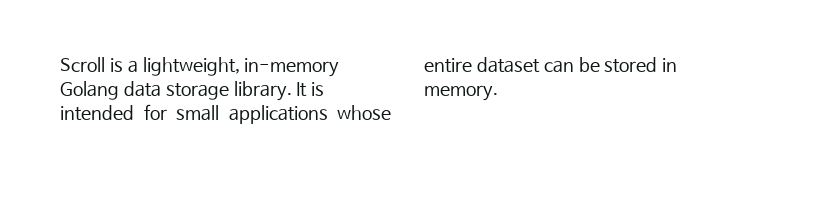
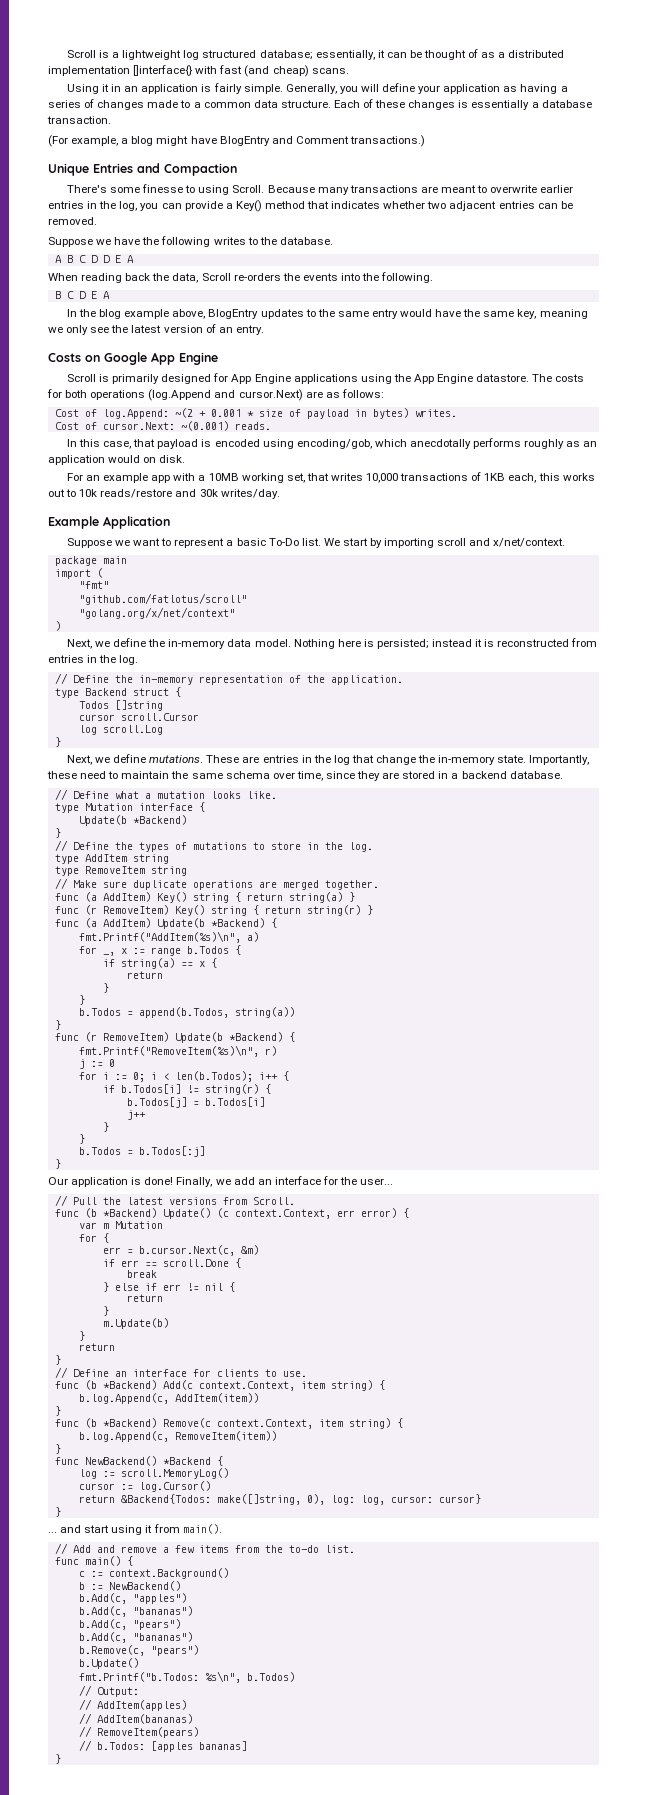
[142,57,340,77] [60,81,325,101] [60,104,391,124] [424,57,678,73] [424,85,498,101] lightweight, in-memory Golang data storage library. It is intended for small applications whose entire dataset can be stored in memory. -> [122,49,565,60] [48,65,349,77] [66,83,568,94] [48,99,592,110] [47,116,111,124] [48,135,425,147] [48,163,237,176] [66,184,574,195] [48,200,573,212] [48,217,97,225] [48,236,333,247] [54,255,134,263] [48,272,434,283] [54,291,110,299] [66,309,588,319] [48,324,264,335] [48,352,218,365] [66,373,585,384] [47,389,384,401] [54,408,457,419] [54,421,271,431] [66,438,598,449] [48,455,186,465] [66,472,595,483] [48,489,280,499] [48,516,170,529] [66,538,566,548] [54,556,127,566] [54,568,103,579] [78,581,109,589] [78,593,247,605] [78,607,235,619] [54,621,61,631] [66,638,598,649] [48,655,139,665] [54,673,403,685] [54,687,181,698] [78,700,163,711] [78,713,199,721] [78,725,163,735] [54,737,61,747] [66,754,590,765] [47,771,563,781] [54,789,277,800] [54,802,205,813] [78,815,187,826] [54,828,61,838] [54,840,373,852] [54,854,169,864] [54,866,187,876] [54,878,379,890] [54,892,355,903] [54,905,373,916] [54,918,277,929] [78,931,259,943] [78,945,241,956] [102,958,217,969] [126,971,163,979] [102,983,109,993] [78,995,85,1005] [78,1007,295,1018] [54,1020,61,1030] [54,1032,295,1043] [78,1045,277,1057] [78,1059,115,1069] [78,1071,289,1082] [102,1084,271,1095] [126,1097,265,1108] [126,1110,146,1120] [102,1122,109,1132] [78,1134,85,1144] [78,1146,205,1157] [54,1159,61,1169] [48,1176,394,1187] [54,1195,295,1206] [54,1208,409,1219] [78,1221,163,1229] [78,1233,109,1243] [102,1245,259,1256] [102,1258,241,1268] [126,1270,157,1278] [102,1282,235,1292] [126,1294,163,1302] [102,1306,109,1316] [102,1318,169,1329] [78,1331,85,1341] [78,1343,115,1351] [54,1355,61,1365] [54,1367,307,1378] [54,1380,385,1391] [78,1393,259,1404] [54,1406,61,1416] [54,1418,403,1429] [78,1431,277,1442] [54,1444,61,1454] [54,1456,223,1466] [78,1468,229,1479] [78,1481,211,1492] [78,1494,481,1505] [54,1507,61,1517] [48,1524,222,1535] [54,1543,355,1554] [54,1556,133,1566] [78,1568,229,1579] [78,1581,181,1591] [78,1593,187,1604] [78,1606,193,1617] [78,1619,181,1630] [78,1632,193,1643] [78,1645,199,1656] [78,1658,139,1669] [78,1671,295,1683] [78,1685,139,1697] [78,1699,187,1711] [78,1713,193,1724] [78,1726,199,1738] [78,1740,247,1752] [54,1754,61,1764] lightweight log structured database; essentially, it can be thought of as a distributed implementation []interface{} with fast (and cheap) scans. // Using it in an application is fairly simple. Generally, you will define your application as having a series of changes made to a common data structure. Each of these changes is essentially a database transaction. // (For example, a blog might have BlogEntry and Comment transactions.) // Unique Entries and Compaction // There's some finesse to using Scroll. Because many transactions are meant to overwrite earlier entries in the log, you can provide a Key() method that indicates whether two adjacent entries can be removed. // Suppose we have the following writes to the database. // A B C D D E A // When reading back the data, Scroll re-orders the events into the following. // B C D E A // In the blog example above, BlogEntry updates to the same entry would have the same key, meaning we only see the latest version of an entry. // Costs on Google App Engine // Scroll is primarily designed for App Engine applications using the App Engine datastore. The costs for both operations (log.Append and cursor.Next) are as follows: // Cost of log.Append: ~(2 + 0.001 * size of payload in bytes) writes. // Cost of cursor.Next: ~(0.001) reads. // In this case, that payload is encoded using encoding/gob, which anecdotally performs roughly as an application would on disk. // For an example app with a 10MB working set, that writes 10,000 transactions of 1KB each, this works out to 10k reads/restore and 30k writes/day. // Example Application // Suppose we want to represent a basic To-Do list. We start by importing scroll and x/net/context. // package main // import ( // "fmt" // "github.com/fatlotus/scroll" // "golang.org/x/net/context" // ) // Next, we define the in-memory data model. Nothing here is persisted; instead it is reconstructed from entries in the log. // // Define the in-memory representation of the application. // type Backend struct { // Todos []string // cursor scroll.Cursor // log scroll.Log // } // Next, we define mutations. These are entries in the log that change the in-memory state. Importantly, these need to maintain the same schema over time, since they are stored in a backend database. // // Define what a mutation looks like. // type Mutation interface { // Update(b *Backend) // } // // Define the types of mutations to store in the log. // type AddItem string // type RemoveItem string // // Make sure duplicate operations are merged together. // func (a AddItem) Key() string { return string(a) } // func (r RemoveItem) Key() string { return string(r) } // func (a AddItem) Update(b *Backend) { // fmt.Printf("AddItem(%s)\n", a) // for _, x := range b.Todos { // if string(a) == x { // return // } // } // b.Todos = append(b.Todos, string(a)) // } // func (r RemoveItem) Update(b *Backend) { // fmt.Printf("RemoveItem(%s)\n", r) // j := 0 // for i := 0; i < len(b.Todos); i++ { // if b.Todos[i] != string(r) { // b.Todos[j] = b.Todos[i] // j++ // } // } // b.Todos = b.Todos[:j] // } // Our application is done! Finally, we add an interface for the user... // // Pull the latest versions from Scroll. // func (b *Backend) Update() (c context.Context, err error) { // var m Mutation // for { // err = b.cursor.Next(c, &m) // if err == scroll.Done { // break // } else if err != nil { // return // } // m.Update(b) // } // return // } // // Define an interface for clients to use. // func (b *Backend) Add(c context.Context, item string) { // b.log.Append(c, AddItem(item)) // } // func (b *Backend) Remove(c context.Context, item string) { // b.log.Append(c, RemoveItem(item)) // } // func NewBackend() *Backend { // log := scroll.MemoryLog() // cursor := log.Cursor() // return &Backend{Todos: make([]string, 0), log: log, cursor: cursor} // } // ... and start using it from main(). // // Add and remove a few items from the to-do list. // func main() { // c := context.Background() // b := NewBackend() // b.Add(c, "apples") // b.Add(c, "bananas") // b.Add(c, "pears") // b.Add(c, "bananas") // b.Remove(c, "pears") // b.Update() // fmt.Printf("b.Todos: %s\n", b.Todos) // // Output: // // AddItem(apples) // // AddItem(bananas) // // RemoveItem(pears) // // b.Todos: [apples bananas] // }

